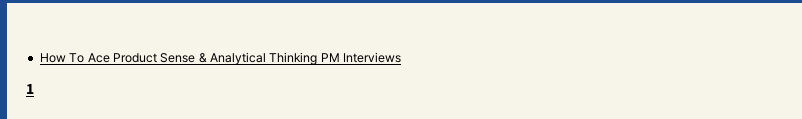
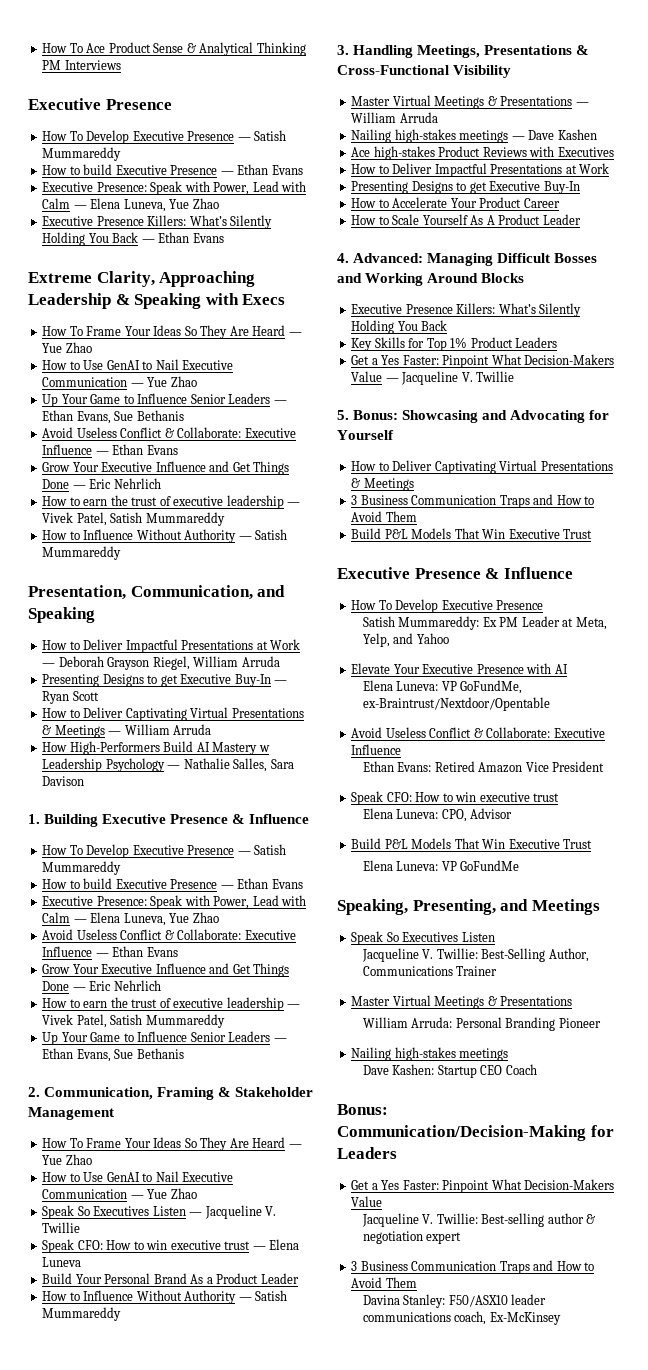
[26,84,34,94] 1 -> [28,98,172,110] [42,130,287,144] [42,147,122,161] [42,164,303,175] [42,181,307,195] [42,198,219,212] [42,215,273,229] [42,232,224,246] [28,271,256,287] [28,293,286,309] [42,325,302,339] [42,342,92,353] [42,359,234,370] [42,376,197,387] [42,393,287,407] [42,410,184,424] [42,427,296,438] [42,444,178,455] [42,461,290,475] [42,478,161,489] [42,495,301,509] [42,512,225,526] [42,529,288,543] [42,546,122,560] [28,585,286,600] [28,607,95,623] [42,639,301,653] [42,656,280,670] [42,674,288,687] [42,691,99,704] [42,707,304,721] [42,724,212,738] [42,741,270,755] [42,758,294,772] [42,776,85,786] [28,814,310,827] [42,844,287,858] [42,861,122,875] [42,878,303,889] [42,895,307,909] [42,912,219,926] [42,929,296,940] [42,946,178,957] [42,963,290,977] [42,980,161,991] [42,997,301,1011] [42,1014,225,1028] [42,1031,287,1045] [42,1048,184,1062] [28,1087,314,1100] [28,1107,114,1120] [42,1137,302,1151] [42,1154,92,1165] [42,1171,234,1182] [42,1188,197,1199] [42,1205,277,1219] [42,1222,81,1233] [42,1239,300,1253] [42,1257,82,1267] [42,1273,299,1284] [42,1290,288,1304] [42,1307,122,1321] [337,45,590,58] [337,65,512,78] [351,95,589,109] [351,112,438,123] [351,129,597,143] [351,146,614,160] [351,163,610,177] [351,181,580,194] [351,197,560,208] [351,214,581,225] [337,253,598,266] [337,273,525,286] [351,303,582,317] [351,320,448,334] [351,337,558,351] [351,354,615,368] [351,371,515,385] [337,410,610,423] [337,430,394,440] [351,460,613,474] [351,478,414,491] [351,494,595,508] [351,511,417,522] [351,528,593,539] [337,567,573,579] [351,599,544,613] [362,616,607,630] [362,633,449,647] [351,663,568,674] [362,680,523,694] [362,697,550,711] [351,727,605,738] [351,744,402,755] [362,761,605,773] [351,791,560,805] [362,808,513,822] [351,838,593,849] [362,860,520,871] [337,899,600,915] [351,931,495,945] [361,948,589,962] [362,966,498,976] [351,995,573,1009] [362,1017,601,1031] [351,1047,509,1061] [362,1064,537,1078] [337,1104,388,1115] [337,1125,614,1141] [337,1147,397,1159] [351,1179,615,1193] [351,1196,383,1207] [361,1213,596,1227] [362,1231,462,1244] [351,1260,595,1274] [351,1277,417,1288] [362,1294,547,1308] [362,1311,561,1325] Executive Presence // How To Develop Executive Presence — Satish Mummareddy // How to build Executive Presence — Ethan Evans // Executive Presence: Speak with Power, Lead with Calm — Elena Luneva, Yue Zhao // Executive Presence Killers: What’s Silently Holding You Back — Ethan Evans // Extreme Clarity, Approaching Leadership & Speaking with Execs // How To Frame Your Ideas So They Are Heard — Yue Zhao // How to Use GenAI to Nail Executive Communication — Yue Zhao // Up Your Game to Influence Senior Leaders — Ethan Evans, Sue Bethanis // Avoid Useless Conflict & Collaborate: Executive Influence — Ethan Evans // Grow Your Executive Influence and Get Things Done — Eric Nehrlich // How to earn the trust of executive leadership — Vivek Patel, Satish Mummareddy // How to Influence Without Authority — Satish Mummareddy // Presentation, Communication, and Speaking // How to Deliver Impactful Presentations at Work — Deborah Grayson Riegel, William Arruda // Presenting Designs to get Executive Buy-In — Ryan Scott // How to Deliver Captivating Virtual Presentations & Meetings — William Arruda // How High-Performers Build AI Mastery w Leadership Psychology — Nathalie Salles, Sara Davison // 1. Building Executive Presence & Influence // How To Develop Executive Presence — Satish Mummareddy // How to build Executive Presence — Ethan Evans // Executive Presence: Speak with Power, Lead with Calm — Elena Luneva, Yue Zhao // Avoid Useless Conflict & Collaborate: Executive Influence — Ethan Evans // Grow Your Executive Influence and Get Things Done — Eric Nehrlich // How to earn the trust of executive leadership — Vivek Patel, Satish Mummareddy // Up Your Game to Influence Senior Leaders — Ethan Evans, Sue Bethanis // 2. Communication, Framing & Stakeholder Management // How To Frame Your Ideas So They Are Heard — Yue Zhao // How to Use GenAI to Nail Executive Communication — Yue Zhao // Speak So Executives Listen — Jacqueline V. Twillie // Speak CFO: How to win executive trust — Elena Luneva // Build Your Personal Brand As a Product Leader // How to Influence Without Authority — Satish Mummareddy // 3. Handling Meetings, Presentations & Cross-Functional Visibility // Master Virtual Meetings & Presentations — William Arruda // Nailing high-stakes meetings — Dave Kashen // Ace high-stakes Product Reviews with Executives // How to Deliver Impactful Presentations at Work // Presenting Designs to get Executive Buy-In // How to Accelerate Your Product Career // How to Scale Yourself As A Product Leader // 4. Advanced: Managing Difficult Bosses and Working Around Blocks // Executive Presence Killers: What’s Silently Holding You Back // Key Skills for Top 1% Product Leaders // Get a Yes Faster: Pinpoint What Decision-Makers Value — Jacqueline V. Twillie // 5. Bonus: Showcasing and Advocating for Yourself // How to Deliver Captivating Virtual Presentations & Meetings // 3 Business Communication Traps and How to Avoid Them // Build P&L Models That Win Executive Trust // Executive Presence & Influence // How To Develop Executive Presence // Satish Mummareddy: Ex PM Leader at Meta, Yelp, and Yahoo // Elevate Your Executive Presence with AI // Elena Luneva: VP GoFundMe, ex-Braintrust/Nextdoor/Opentable // Avoid Useless Conflict & Collaborate: Executive Influence // Ethan Evans: Retired Amazon Vice President // Speak CFO: How to win executive trust // Elena Luneva: CPO, Advisor // Build P&L Models That Win Executive Trust // Elena Luneva: VP GoFundMe // Speaking, Presenting, and Meetings // Speak So Executives Listen // Jacqueline V. Twillie: Best-Selling Author, Communications Trainer // Master Virtual Meetings & Presentations // William Arruda: Personal Branding Pioneer // Nailing high-stakes meetings // Dave Kashen: Startup CEO Coach // Bonus: Communication/Decision-Making for Leaders // Get a Yes Faster: Pinpoint What Decision-Makers Value // Jacqueline V. Twillie: Best-selling author & negotiation expert // 3 Business Communication Traps and How to Avoid Them // Davina Stanley: F50/ASX10 leader communications coach, Ex-McKinsey

